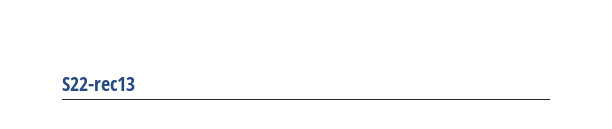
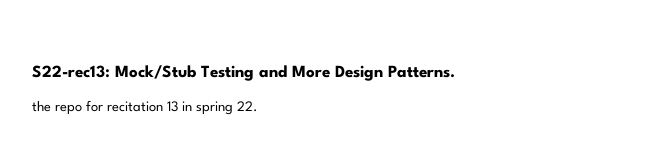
[62,77,135,91] S22-rec13 -> [32,65,455,81] [32,100,258,115] S22-rec13: Mock/Stub Testing and More Design Patterns. // the repo for recitation 13 in spring 22.

